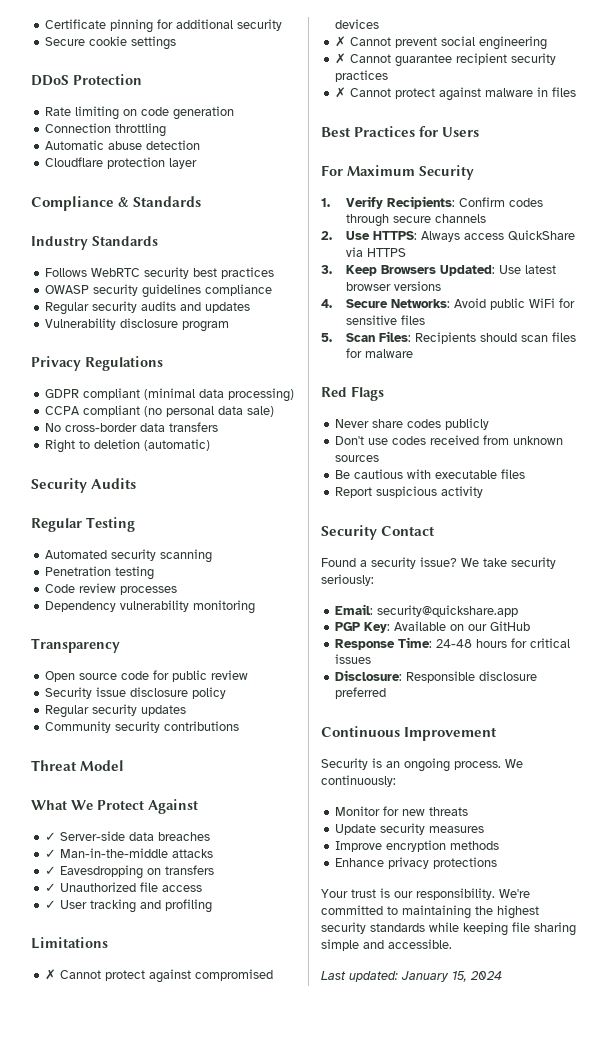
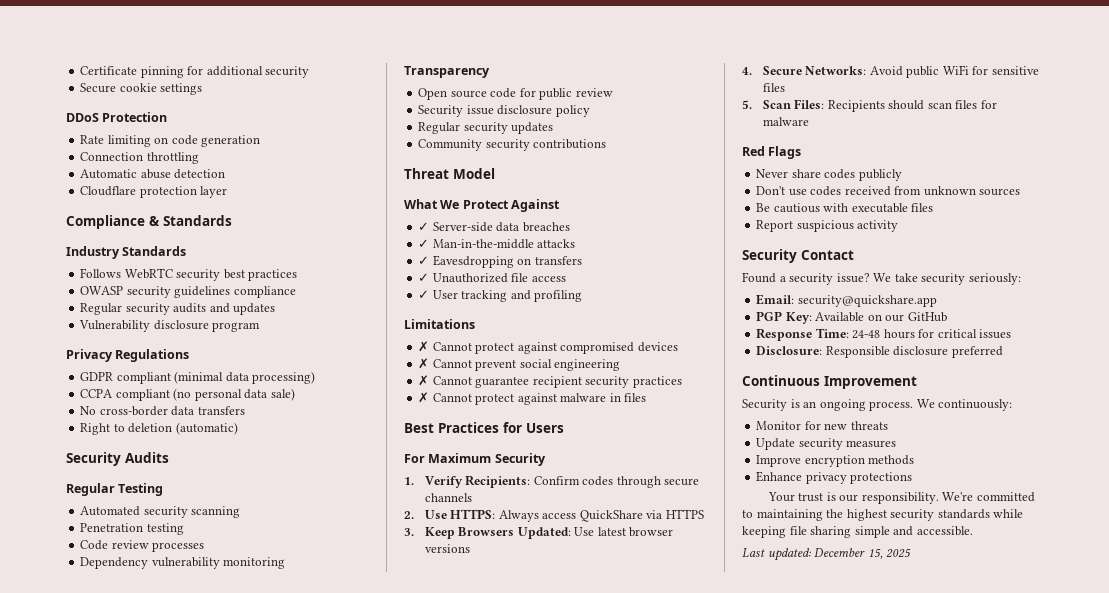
[401,971,502,982] January 15, 2024 -> [814,548,912,559] December 15, 2025

